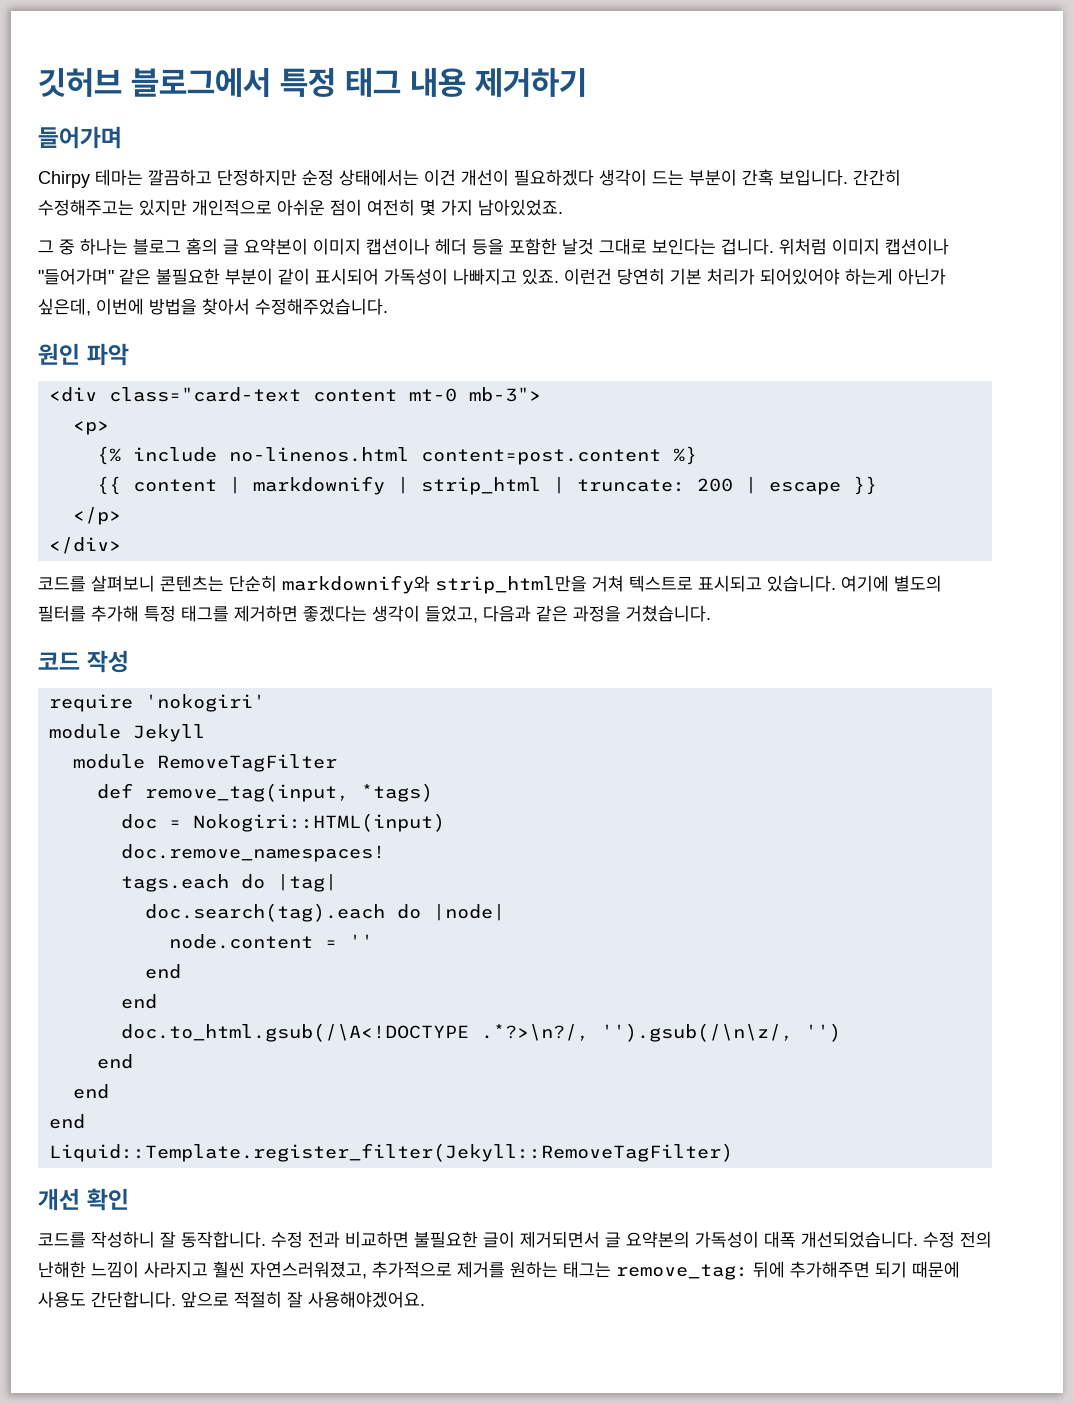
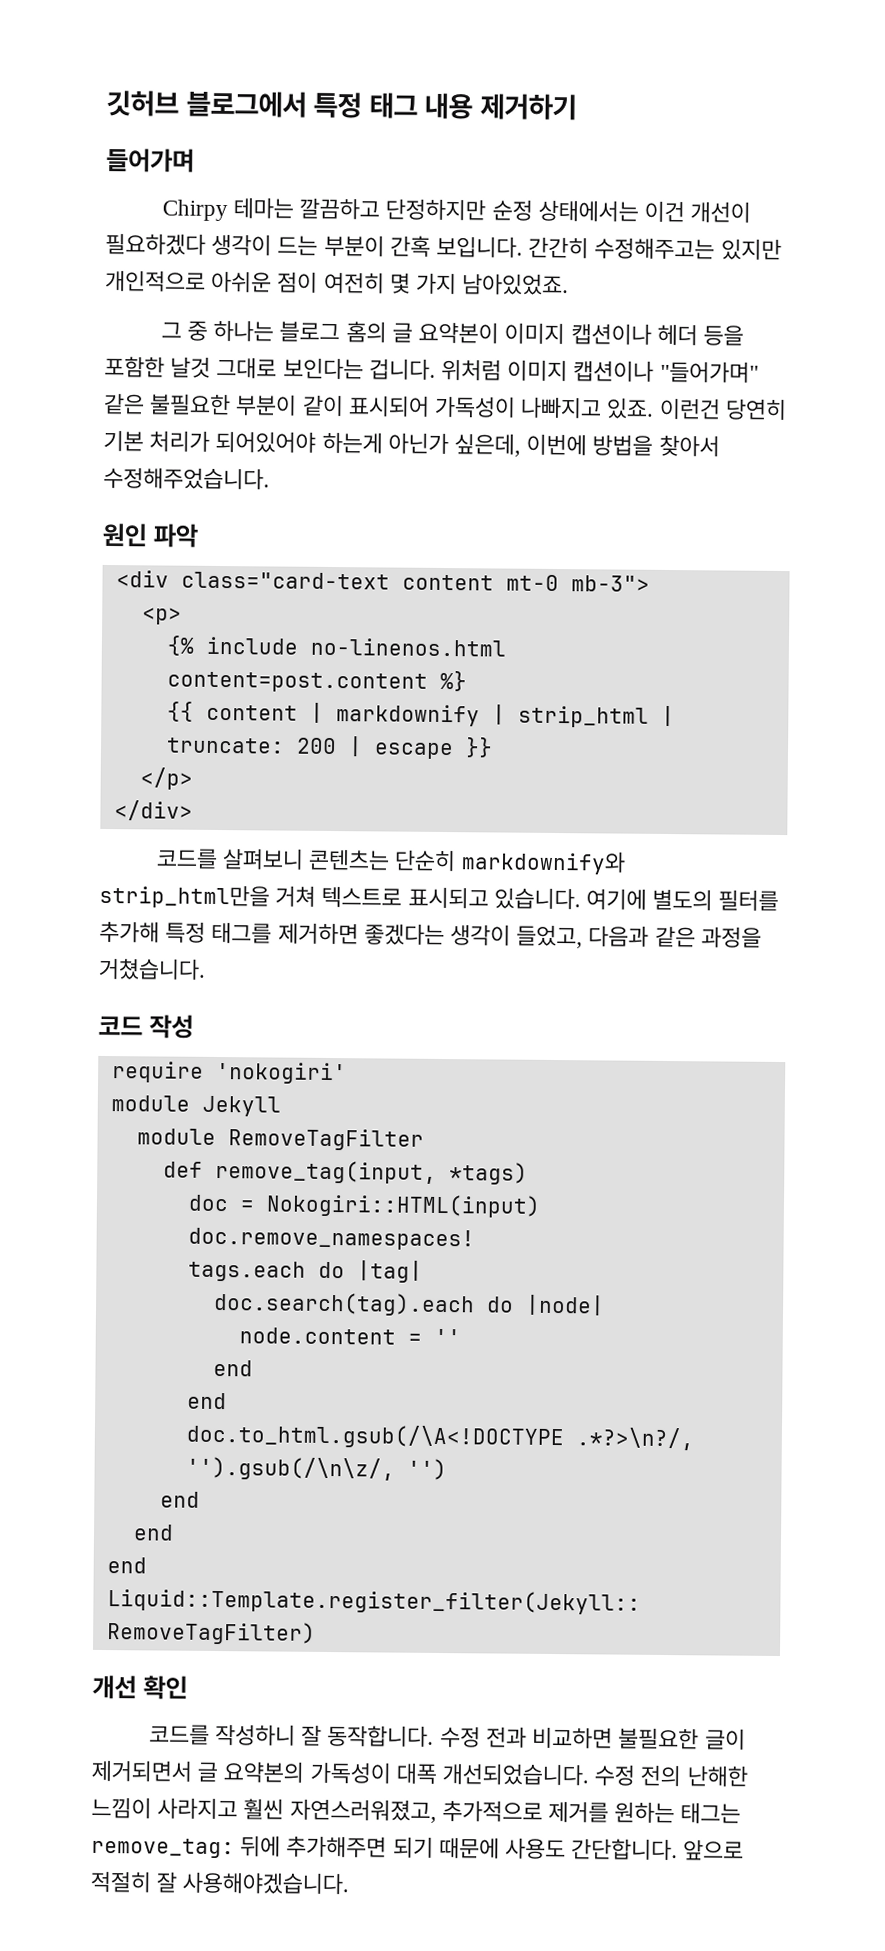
[308,1291,425,1308] 사용해야겠어요. -> [182,1871,351,1895] 사용해야겠습니다.

